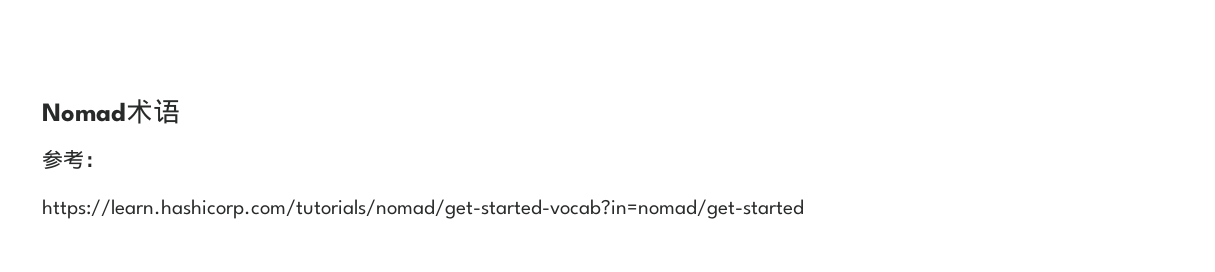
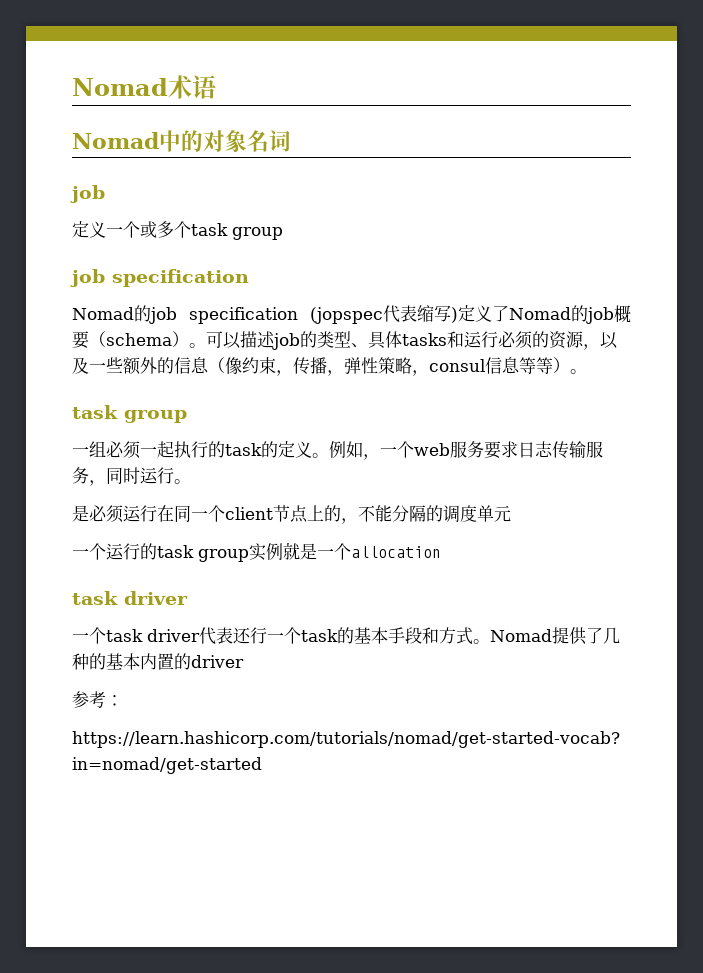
(180, 111) none -> [72,130,291,152] [70,185,105,203] [72,221,283,240] [70,269,249,287] [72,305,631,324] [72,331,618,350] [72,357,587,376] [72,405,187,423] [72,441,603,460] [72,467,191,486] [72,505,511,524] [72,542,441,562] [72,591,188,605] [72,627,620,645] [72,653,244,670] // Nomad中的对象名词 // job // 定义一个或多个task group // job specification // Nomad的job specification (jopspec代表缩写)定义了Nomad的job概要（schema）。可以描述job的类型、具体tasks和运行必须的资源，以及一些额外的信息（像约束，传播，弹性策略，consul信息等等）。 // task group // 一组必须一起执行的task的定义。例如，一个web服务要求日志传输服务，同时运行。 // 是必须运行在同一个client节点上的，不能分隔的调度单元 // 一个运行的task group实例就是一个allocation // task driver // 一个task driver代表还行一个task的基本手段和方式。Nomad提供了几种的基本内置的driver

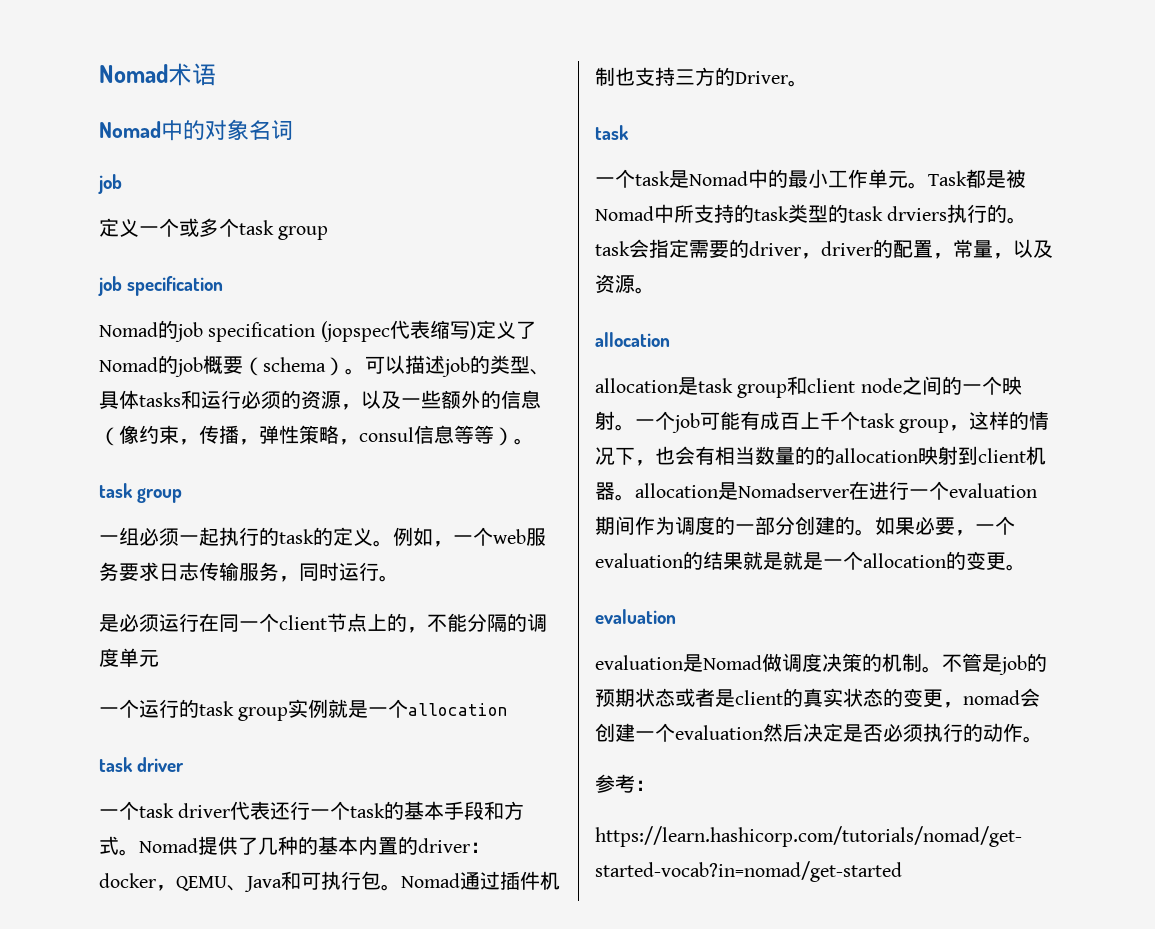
(244, 661) none -> [470,842,490,853] [99,871,560,892] [595,67,808,87] [595,125,629,140] [595,169,1026,189] [595,204,1028,224] [595,239,1053,259] [595,274,655,294] [595,332,670,347] [595,376,1022,398] [595,411,1050,433] [595,446,1046,466] [595,481,1037,501] [595,516,1015,536] [595,551,1026,571] [595,609,676,624] [595,653,1047,675] [595,688,1040,708] [595,723,1043,743] ：docker，QEMU、Java和可执行包。Nomad通过插件机制也支持三方的Driver。 // task // 一个task是Nomad中的最小工作单元。Task都是被Nomad中所支持的task类型的task drviers执行的。task会指定需要的driver，driver的配置，常量，以及资源。 // allocation // allocation是task group和client node之间的一个映射。一个job可能有成百上千个task group，这样的情况下，也会有相当数量的的allocation映射到client机器。allocation是Nomadserver在进行一个evaluation期间作为调度的一部分创建的。如果必要，一个evaluation的结果就是就是一个allocation的变更。 // evaluation // evaluation是Nomad做调度决策的机制。不管是job的预期状态或者是client的真实状态的变更，nomad会创建一个evaluation然后决定是否必须执行的动作。

